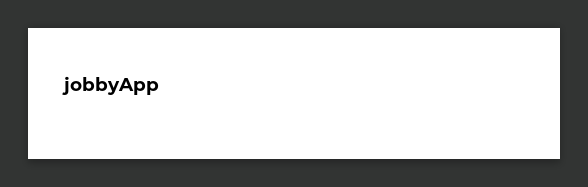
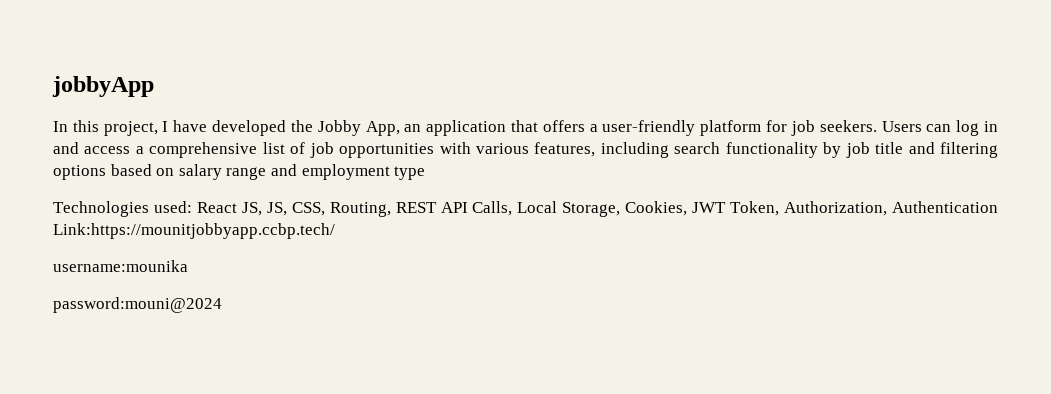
(159, 85) none -> [53,120,999,136] [53,142,999,158] [53,164,426,180] [53,201,998,217] [53,223,335,239] [53,260,188,272] [53,297,222,313] // In this project, I have developed the Jobby App, an application that offers a user-friendly platform for job seekers. Users can log in and access a comprehensive list of job opportunities with various features, including search functionality by job title and filtering options based on salary range and employment type // Technologies used: React JS, JS, CSS, Routing, REST API Calls, Local Storage, Cookies, JWT Token, Authorization, Authentication Link:https://mounitjobbyapp.ccbp.tech/ // username:mounika // password:mouni@2024

